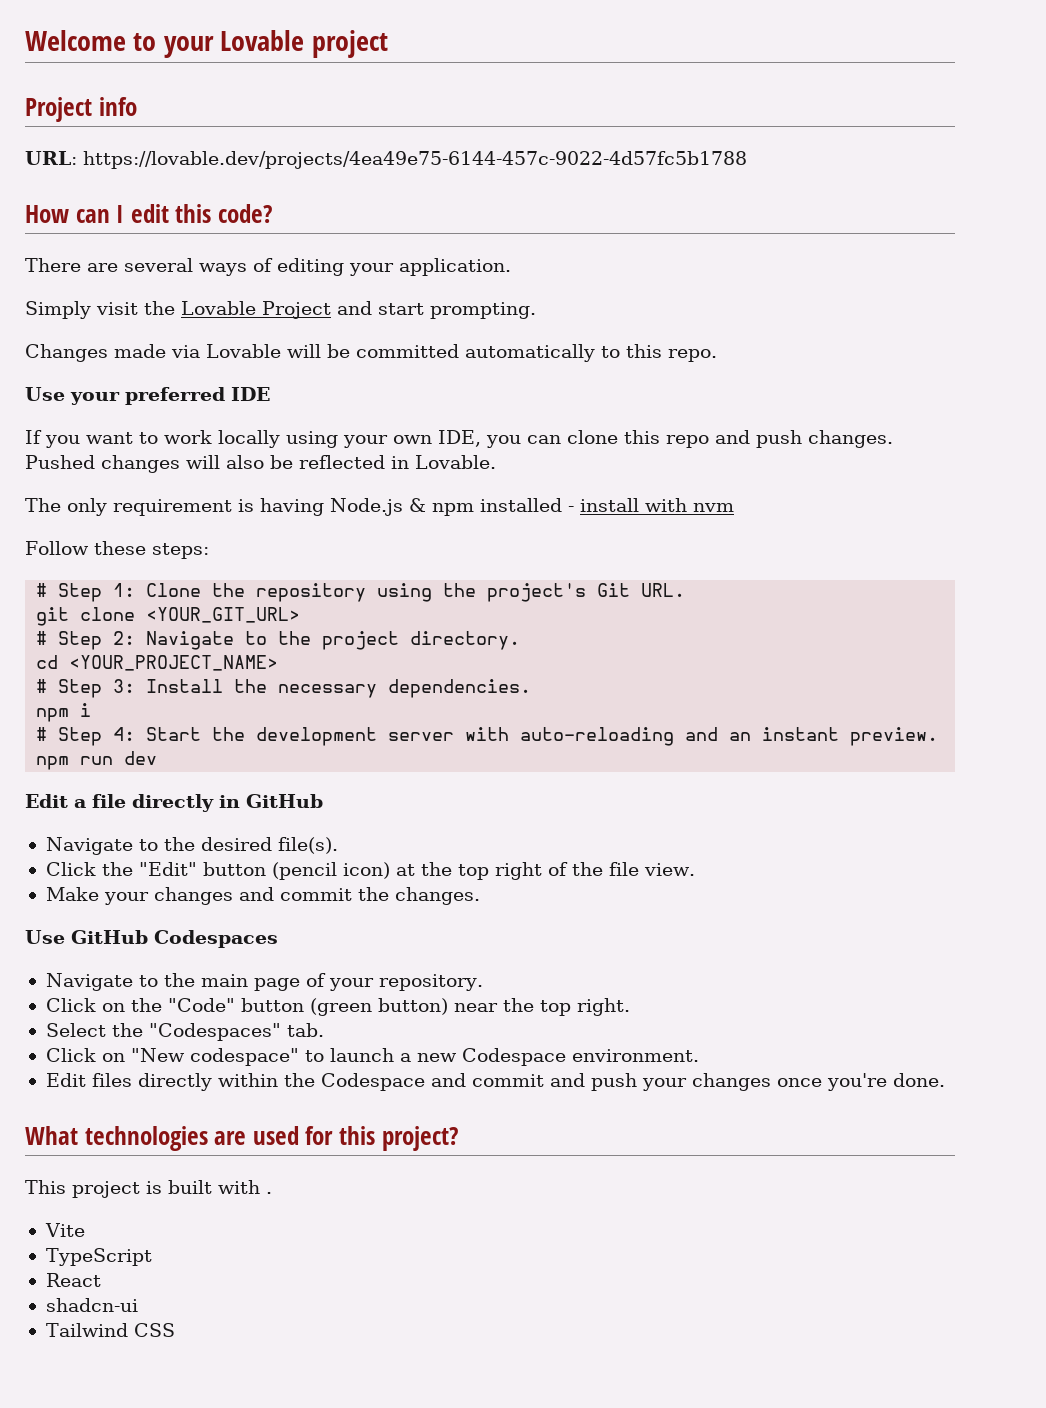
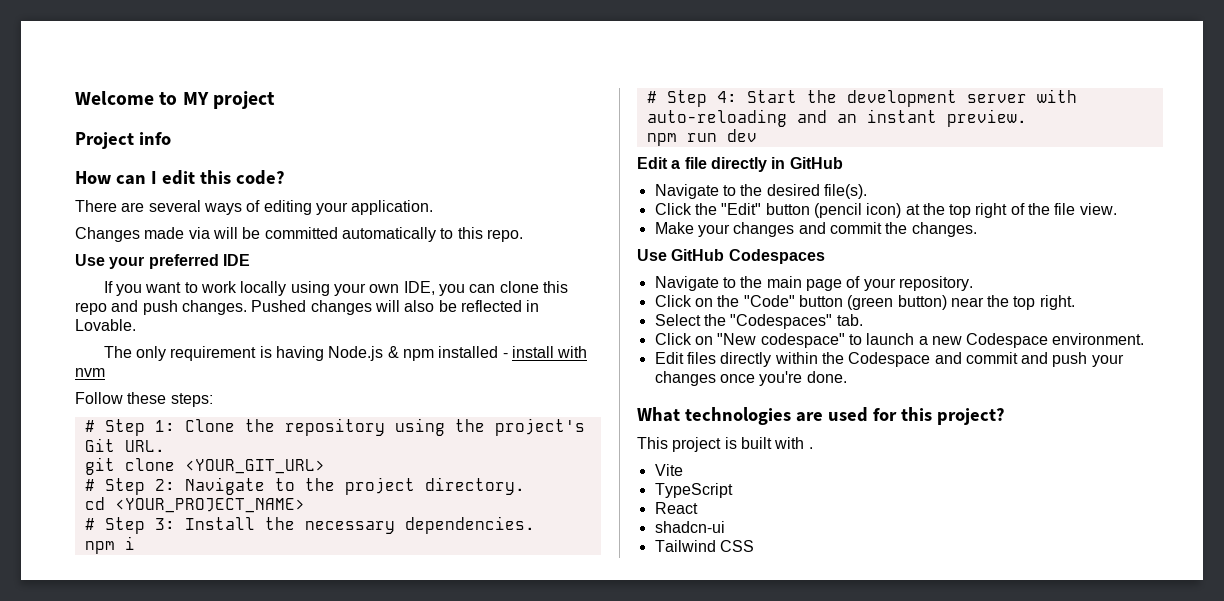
[163,30,305,58] your Lovable -> [182,92,209,105] MY
[25,151,747,169] // URL: https://lovable.dev/projects/4ea49e75-6144-457c-9022-4d57fc5b1788 -> (171, 138) none
[25,301,536,319] // Simply visit the Lovable Project and start prompting. -> (434, 207) none
[206,344,281,358] Lovable -> (210, 233) none

